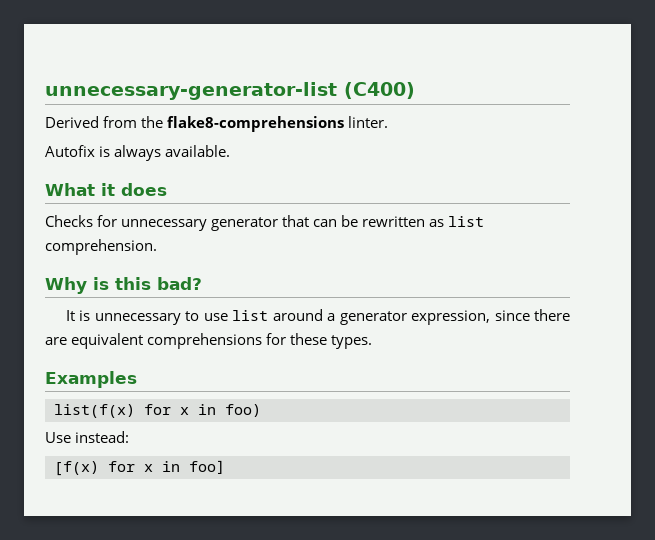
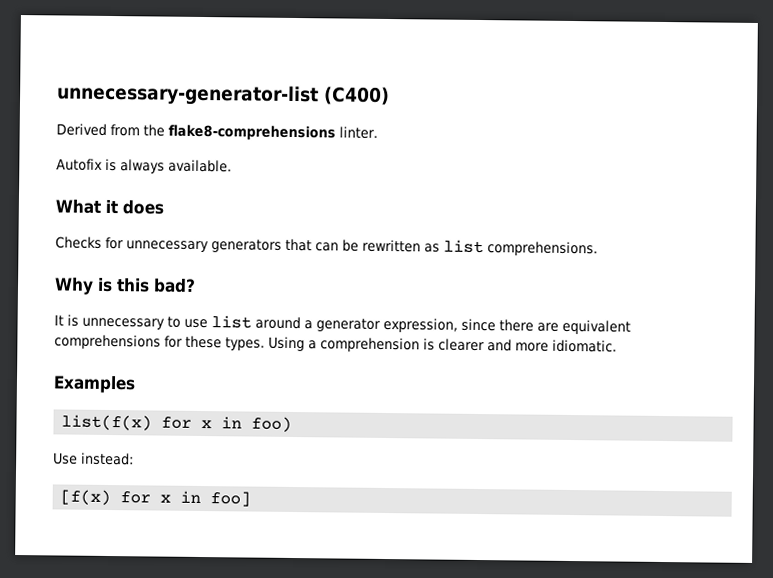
[211,217,279,231] generator -> [211,239,282,253] generators
[45,239,157,255] comprehension. -> [487,241,598,257] comprehensions.
(373, 342) none -> [268,336,617,353] Using a comprehension is clearer and more idiomatic.

